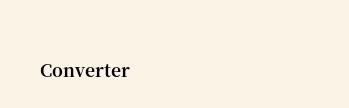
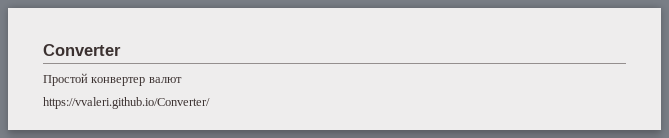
(130, 70) none -> [43,73,182,86] [43,97,210,109] // Простой конвертер валют // https://vvaleri.github.io/Converter/

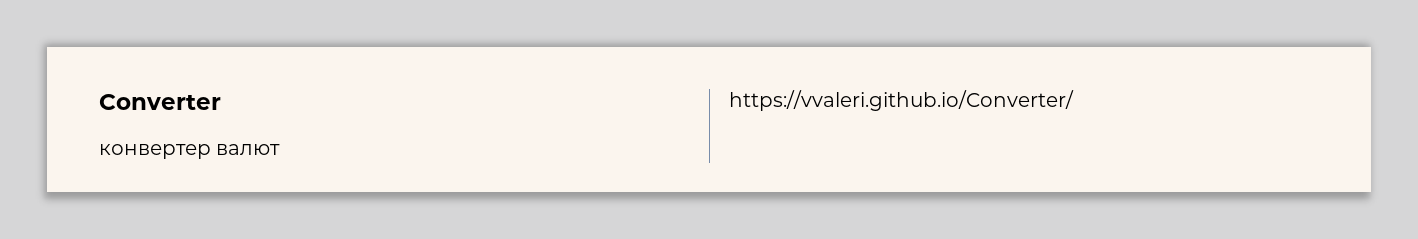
[43,73,88,86] Простой -> (221, 102) none

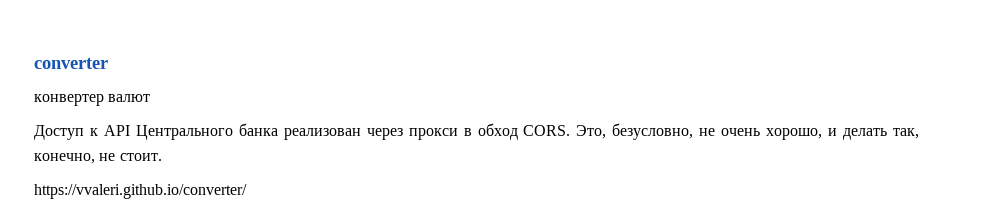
[99,94,221,110] Converter -> [34,58,108,69] converter
[729,90,1074,111] https://vvaleri.github.io/Converter/ -> [34,123,920,140] [34,153,162,164] [34,184,247,199] Доступ к API Центрального банка реализован через прокси в обход CORS. Это, безусловно, не очень хорошо, и делать так, конечно, не стоит. // https://vvaleri.github.io/converter/

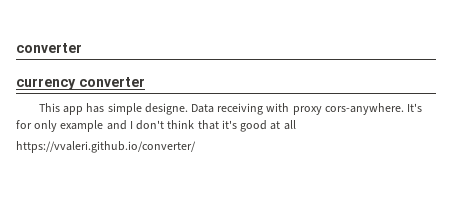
[34,58,108,69] [34,94,151,106] [34,123,920,140] [34,153,162,164] converter // конвертер валют // Доступ к API Центрального банка реализован через прокси в обход CORS. Это, безусловно, не очень хорошо, и делать так, конечно, не стоит. -> [16,43,82,53] [16,77,145,90] [38,103,423,115] [16,120,296,132] converter // currency converter // This app has simple designe. Data receiving with proxy cors-anywhere. It's for only example and I don't think that it's good at all

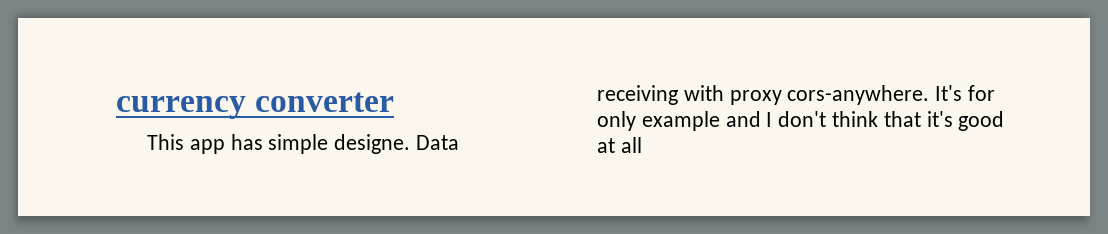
[16,43,82,53] converter // -> (116, 107) none
[16,141,196,153] // https://vvaleri.github.io/converter/ -> (642, 145) none

